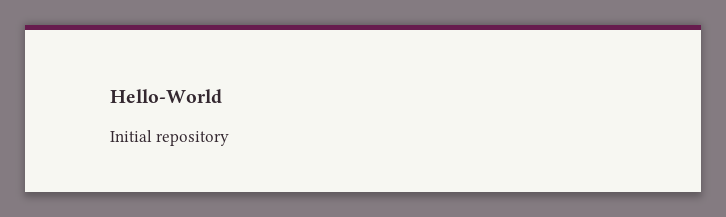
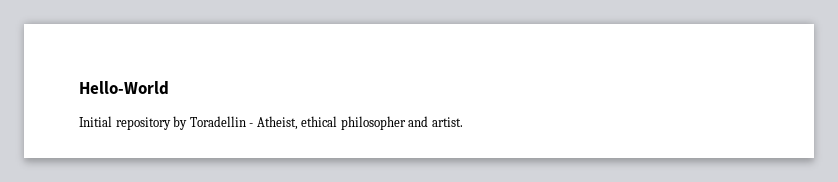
(229, 138) none -> [173,116,463,130] by Toradellin - Atheist, ethical philosopher and artist.

